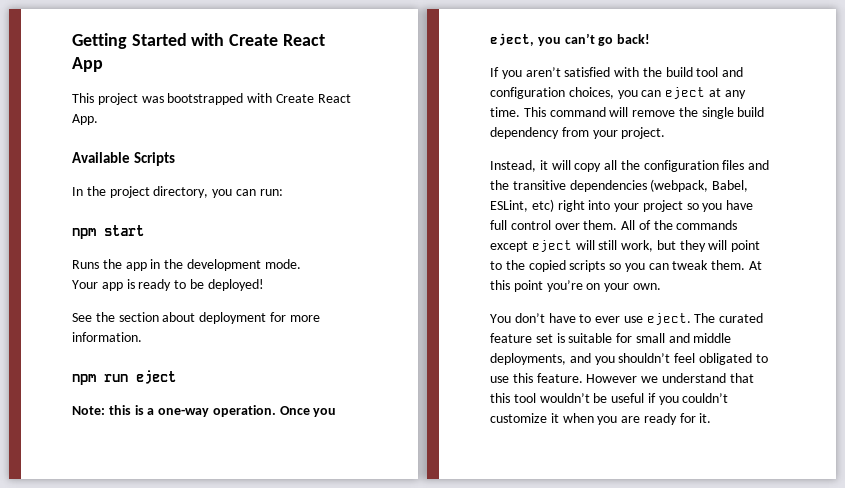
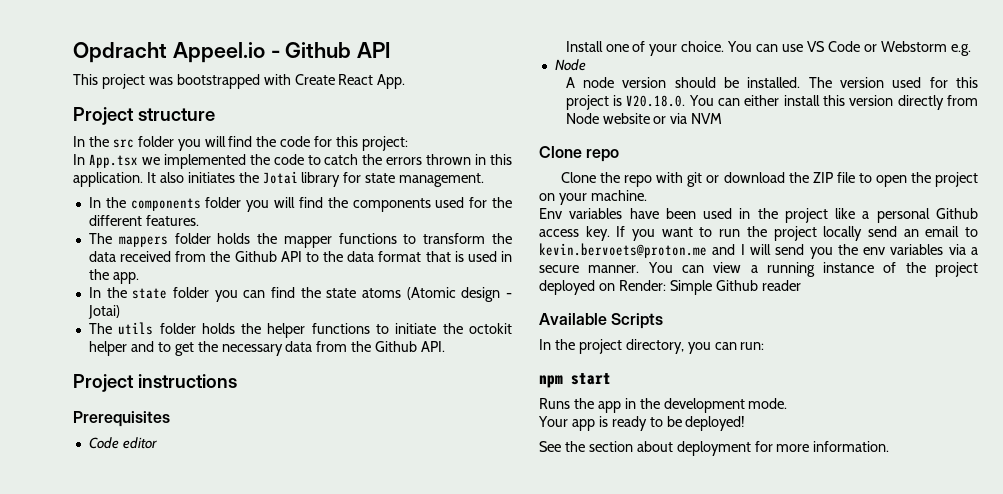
[72,33,325,49] [72,57,103,72] Getting Started with Create React App -> [73,42,391,63] Opdracht Appeel.io - Github API
(98, 119) none -> [73,107,215,125] [73,136,409,151] [73,154,512,169] [73,171,485,187] [88,197,512,212] [88,215,199,226] [88,233,513,248] [88,251,512,262] [88,269,139,284] [88,287,512,302] [87,305,120,319] [88,322,512,338] [88,341,446,356] [73,374,237,392] [73,411,170,427] [88,437,157,449] [565,41,971,56] [554,59,586,71] [565,77,979,88] [565,95,978,110] [565,113,723,124] [539,146,620,162] [561,172,978,187] [539,190,647,205] [539,208,978,223] [539,226,978,241] [539,243,979,259] [539,262,978,277] [539,280,801,295] // Project structure // In the src folder you will find the code for this project: // In App.tsx we implemented the code to catch the errors thrown in this application. It also initiates the Jotai library for state management. // In the components folder you will find the components used for the different features. // The mappers folder holds the mapper functions to transform the data received from the Github API to the data format that is used in the app. // In the state folder you can find the state atoms (Atomic design - Jotai) // The utils folder holds the helper functions to initiate the octokit helper and to get the necessary data from the Github API. // Project instructions // Prerequisites // Code editor // Install one of your choice. You can use VS Code or Webstorm e.g. // Node // A node version should be installed. The version used for this project is V20.18.0. You can either install this version directly from Node website or via NVM // Clone repo // Clone the repo with git or download the ZIP file to open the project on your machine. // Env variables have been used in the project like a personal Github access key. If you want to run the project locally send an email to kevin.bervoets@proton.me and I will send you the env variables via a secure manner. You can view a running instance of the project deployed on Render: Simple Github reader
[72,370,176,385] [72,405,337,417] [490,33,651,46] [490,67,744,79] [490,87,746,99] [490,107,765,119] [490,127,666,139] [490,160,770,172] [490,179,749,192] [490,199,754,212] [490,220,738,230] [490,240,761,252] [490,260,763,272] [490,280,661,292] [490,313,764,325] [490,333,732,343] [490,353,768,365] [490,373,754,383] [490,393,729,405] [490,413,712,425] // npm run eject // Note: this is a one-way operation. Once you eject, you can’t go back! // If you aren’t satisfied with the build tool and configuration choices, you can eject at any time. This command will remove the single build dependency from your project. // Instead, it will copy all the configuration files and the transitive dependencies (webpack, Babel, ESLint, etc) right into your project so you have full control over them. All of the commands except eject will still work, but they will point to the copied scripts so you can tweak them. At this point you’re on your own. // You don’t have to ever use eject. The curated feature set is suitable for small and middle deployments, and you shouldn’t feel obligated to use this feature. However we understand that this tool wouldn’t be useful if you couldn’t customize it when you are ready for it. -> (890, 446) none

